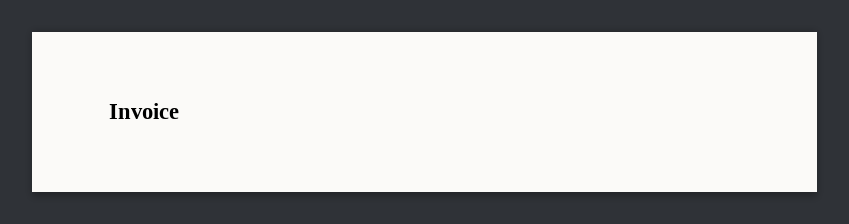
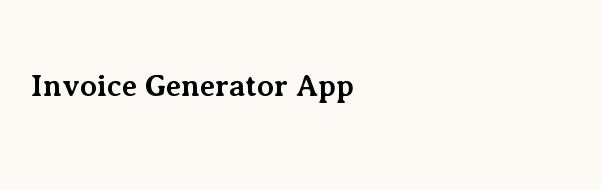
(179, 111) none -> [145,75,355,103] Generator App

